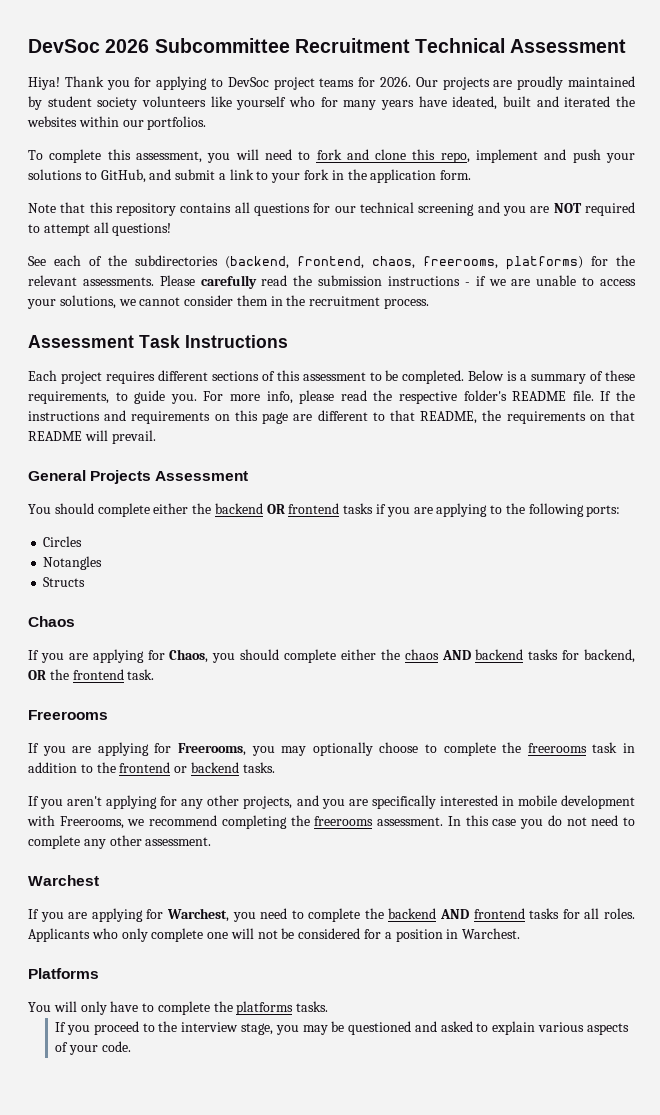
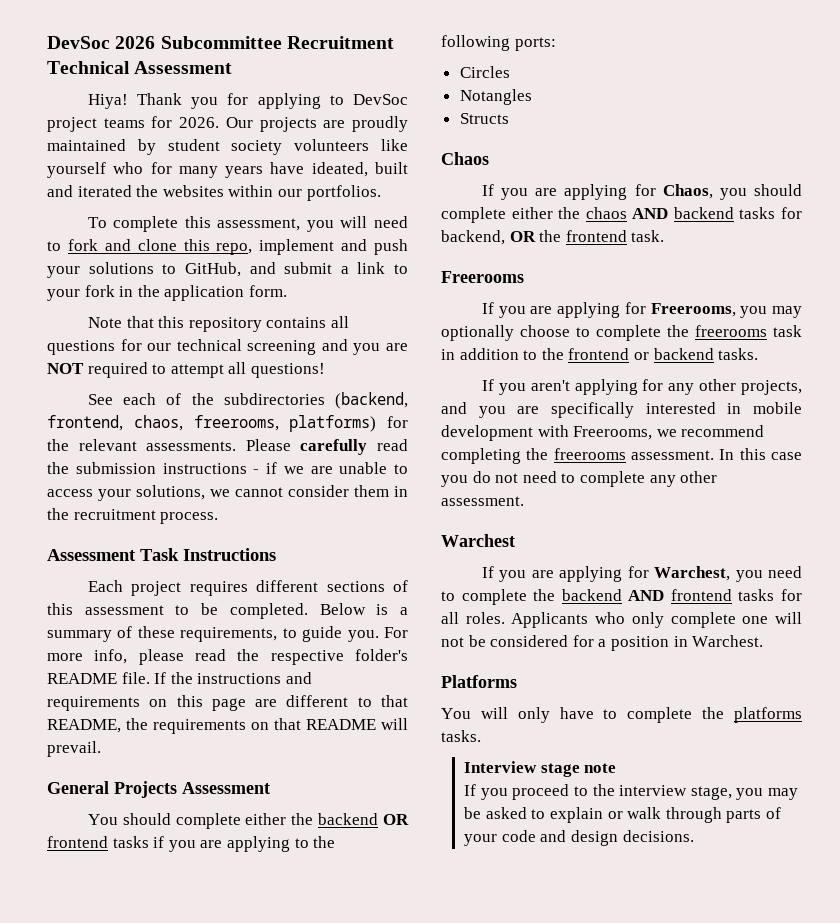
(329, 1006) none -> [464,761,617,777] // Interview stage note
[348,1021,437,1035] questioned and -> (482, 813) none
[537,1022,629,1035] [55,1041,131,1055] various aspects of your code. -> [607,807,781,823] [464,830,694,846] or walk through parts of your code and design decisions.

